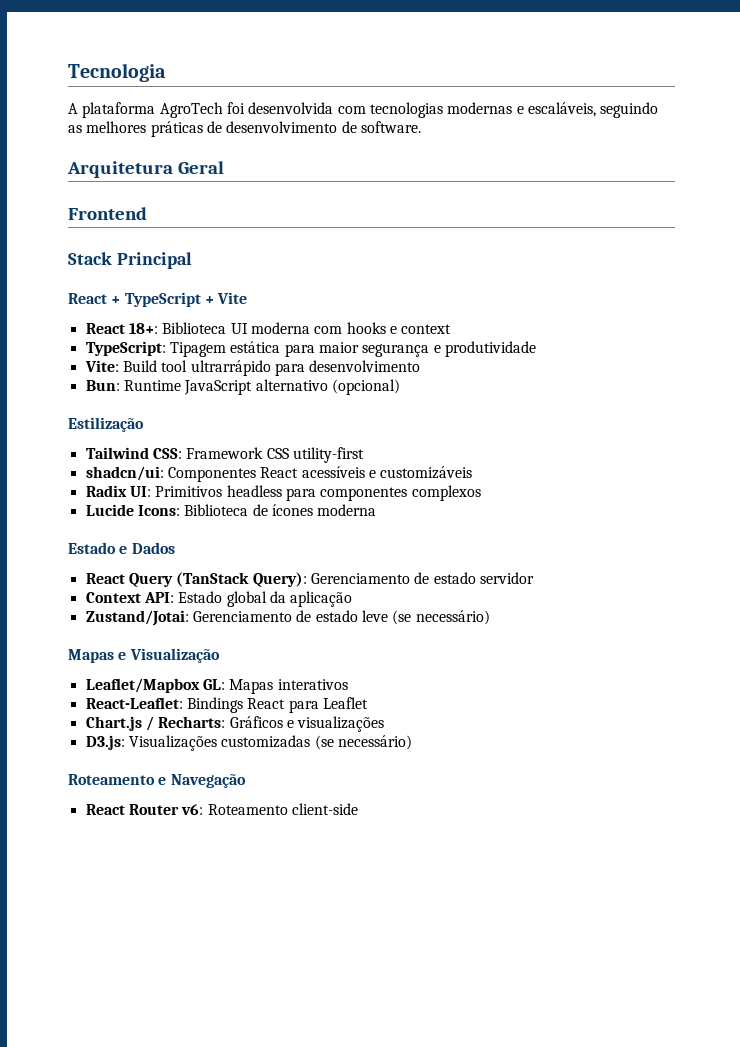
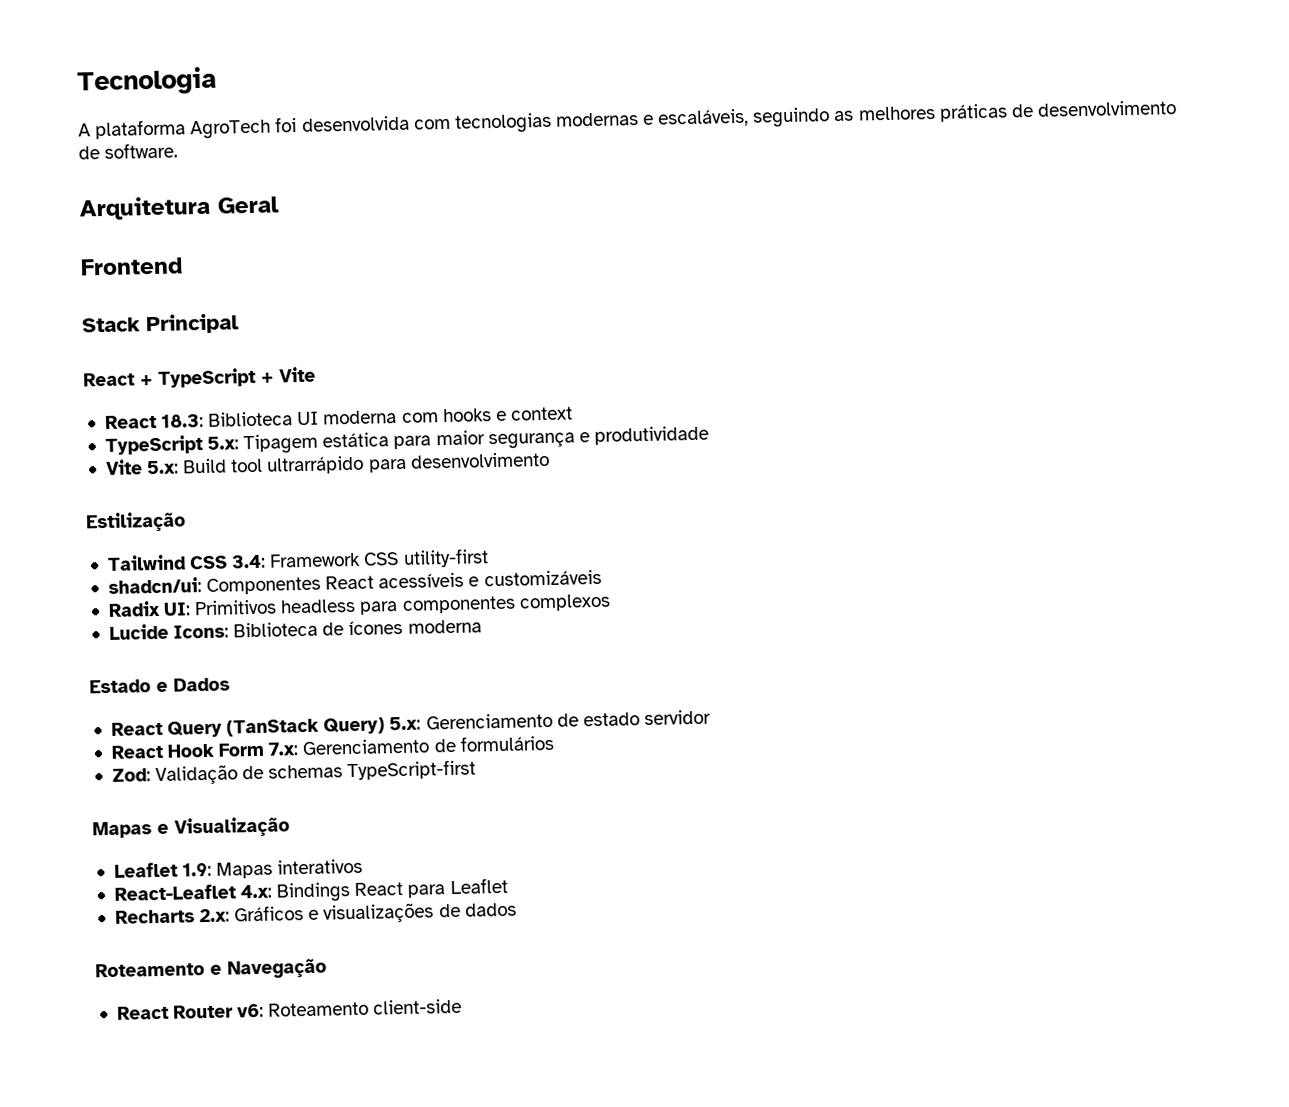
[128,323,158,334] 18+: -> [161,413,205,428] 18.3:
[85,341,166,356] TypeScript: -> [104,435,240,455] TypeScript 5.x:
[84,360,119,372] Vite: -> [104,459,180,475] Vite 5.x:
[85,379,400,395] // Bun: Runtime JavaScript alternativo (opcional) -> (550, 460) none
[152,448,182,459] CSS: -> [189,554,267,570] CSS 3.4:
[252,572,307,587] Query): -> [323,716,422,735] Query) 5.x:
[85,591,353,607] [85,610,490,626] Context API: Estado global da aplicação // Zustand/Jotai: Gerenciamento de estado leve (se necessário) -> [110,734,554,759] [111,759,477,786] React Hook Form 7.x: Gerenciamento de formulários // Zod: Validação de schemas TypeScript-first
[85,678,225,693] Leaflet/Mapbox GL: -> [113,861,213,878] Leaflet 1.9:
[85,697,183,709] React-Leaflet: -> [113,883,273,901] React-Leaflet 4.x:
[85,716,226,731] Chart.js / Recharts: -> [114,908,231,924] Recharts 2.x:
[85,735,412,751] // D3.js: Visualizações customizadas (se necessário) -> [438,902,517,918] de dados

